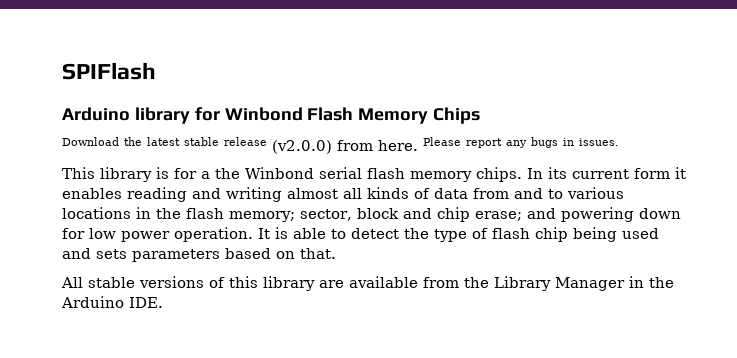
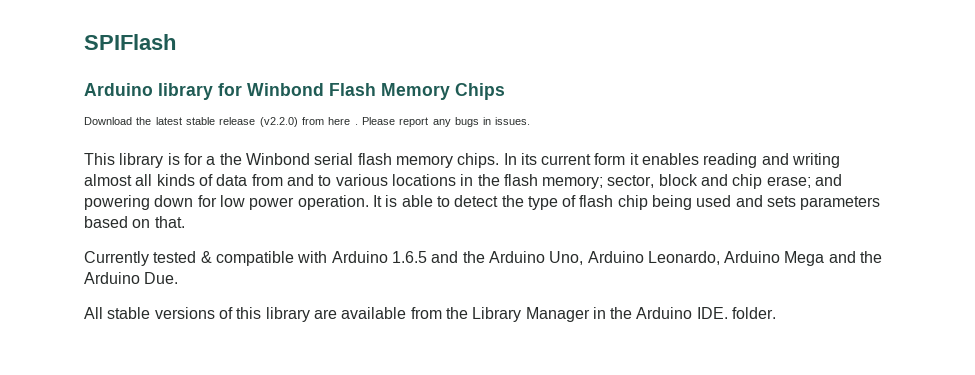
[272,140,418,154] (v2.0.0) from here. -> [259,117,358,127] (v2.2.0) from here .
(336, 253) none -> [84,251,883,266] [84,272,179,284] // Currently tested & compatible with Arduino 1.6.5 and the Arduino Uno, Arduino Leonardo, Arduino Mega and the Arduino Due.
(163, 302) none -> [732,307,777,319] folder.

